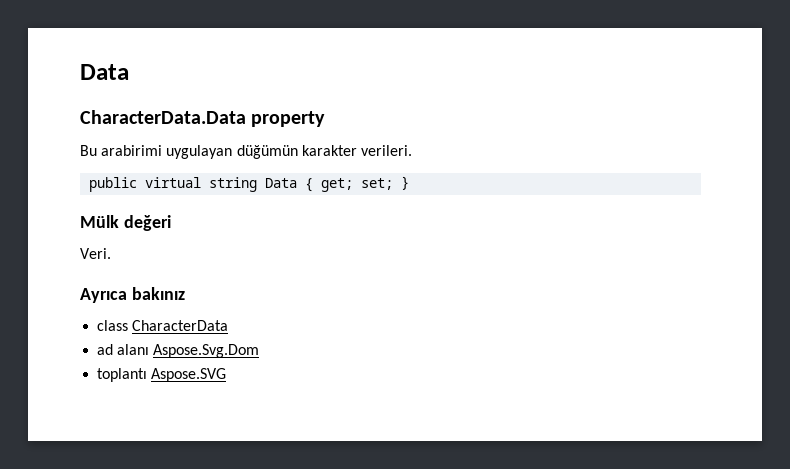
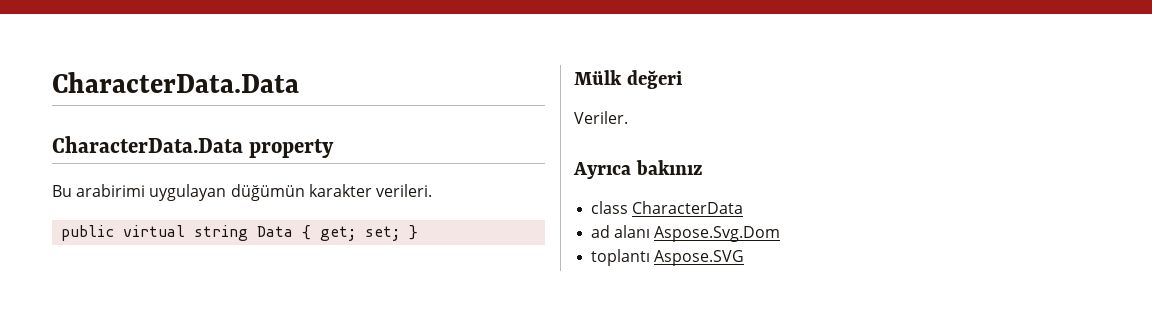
[80,64,129,80] Data -> [52,72,299,93] CharacterData.Data
[80,248,111,259] Veri. -> [574,111,628,124] Veriler.

